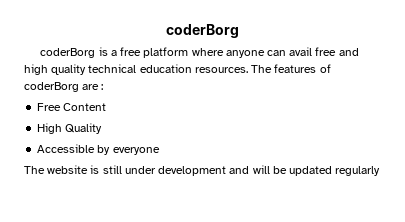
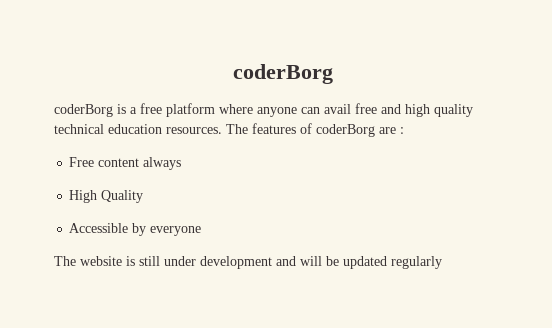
[63,103,107,111] Content -> [98,157,182,170] content always

